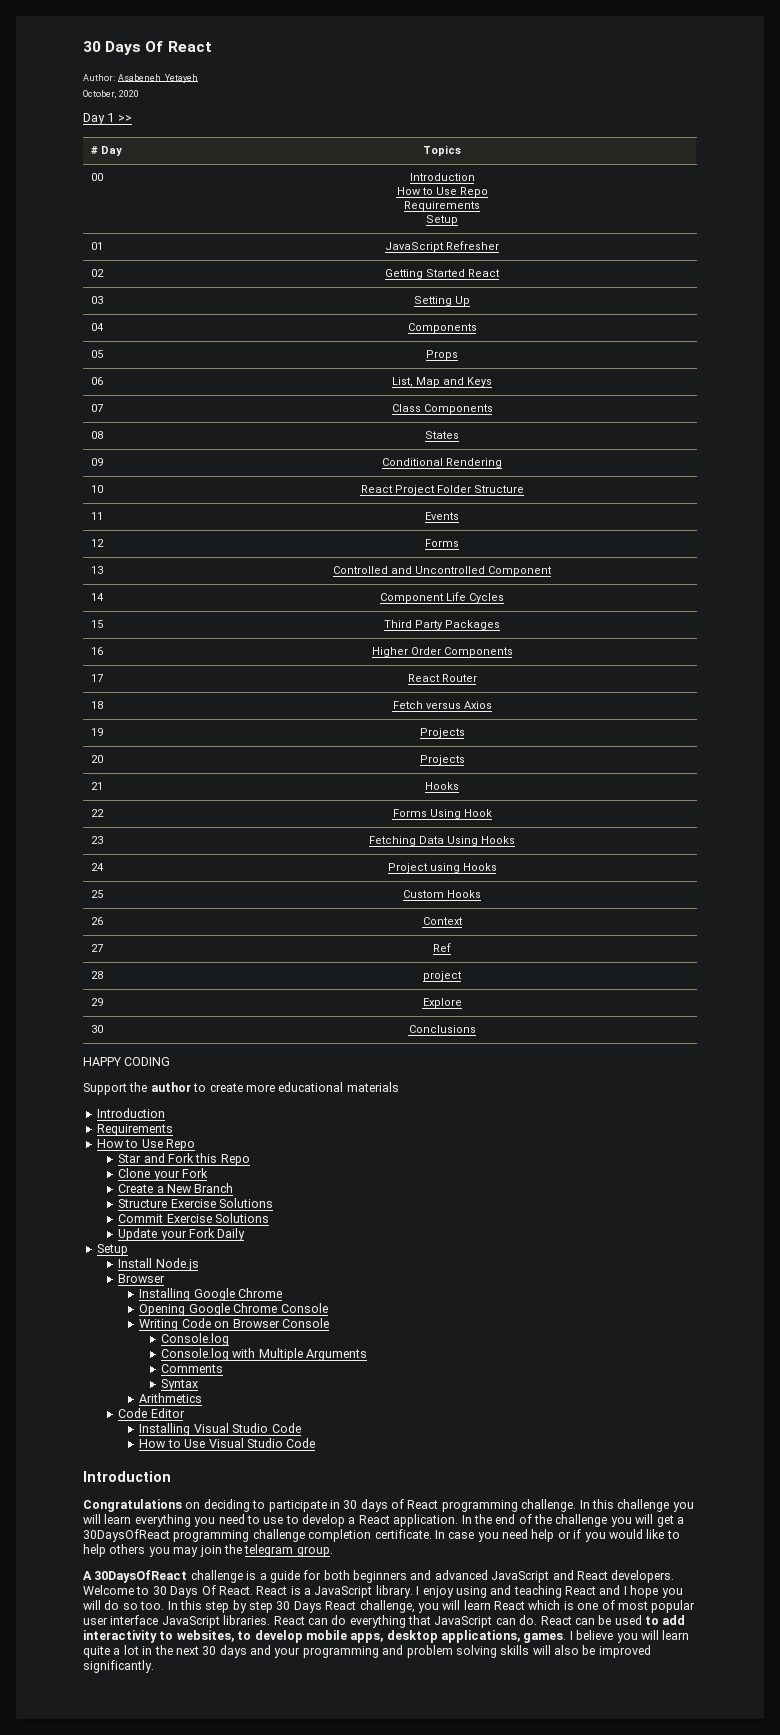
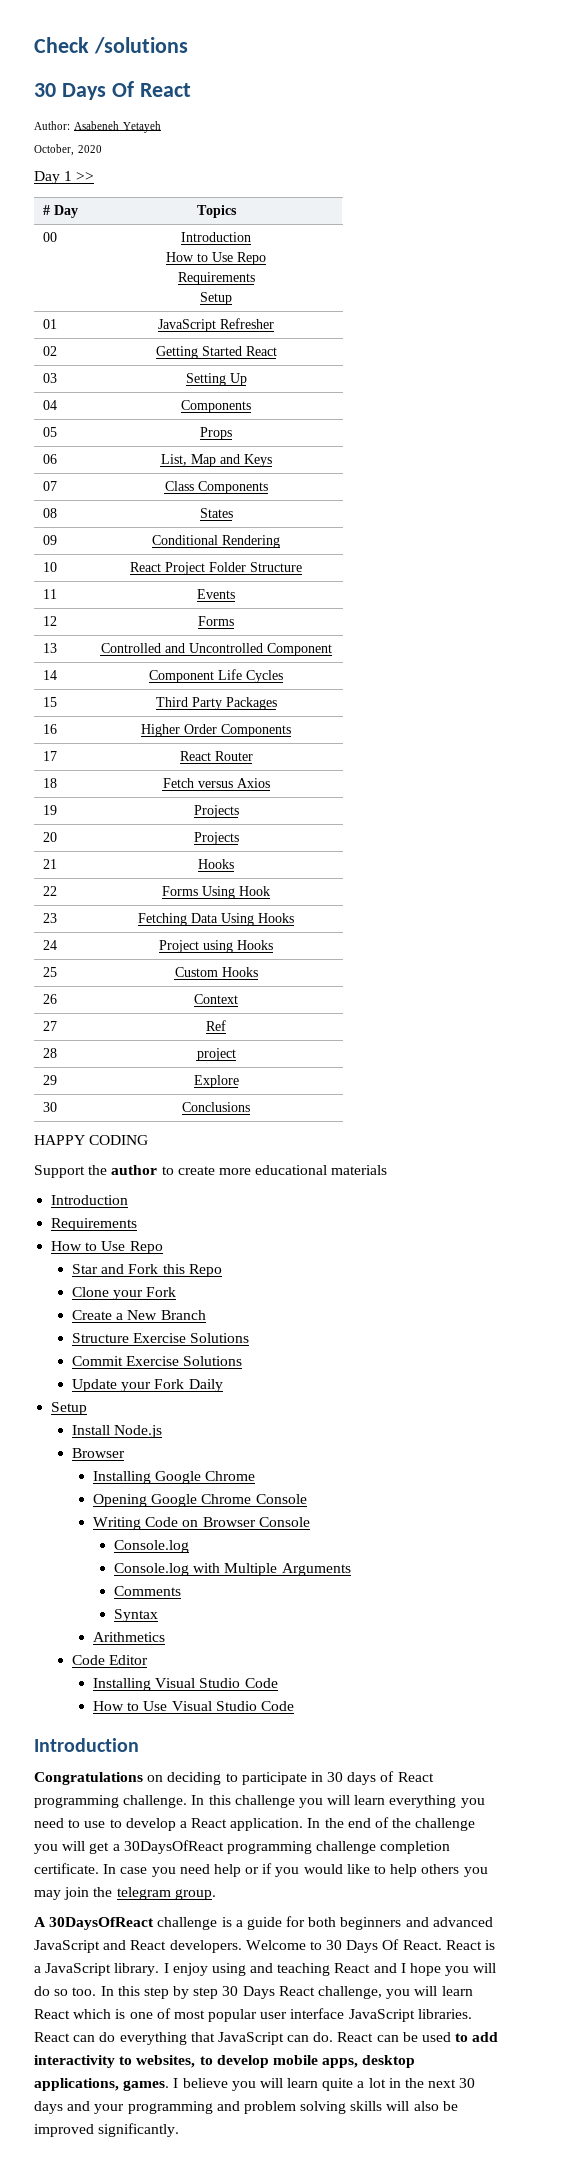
(83, 46) none -> [34,37,188,54] Check /solutions //

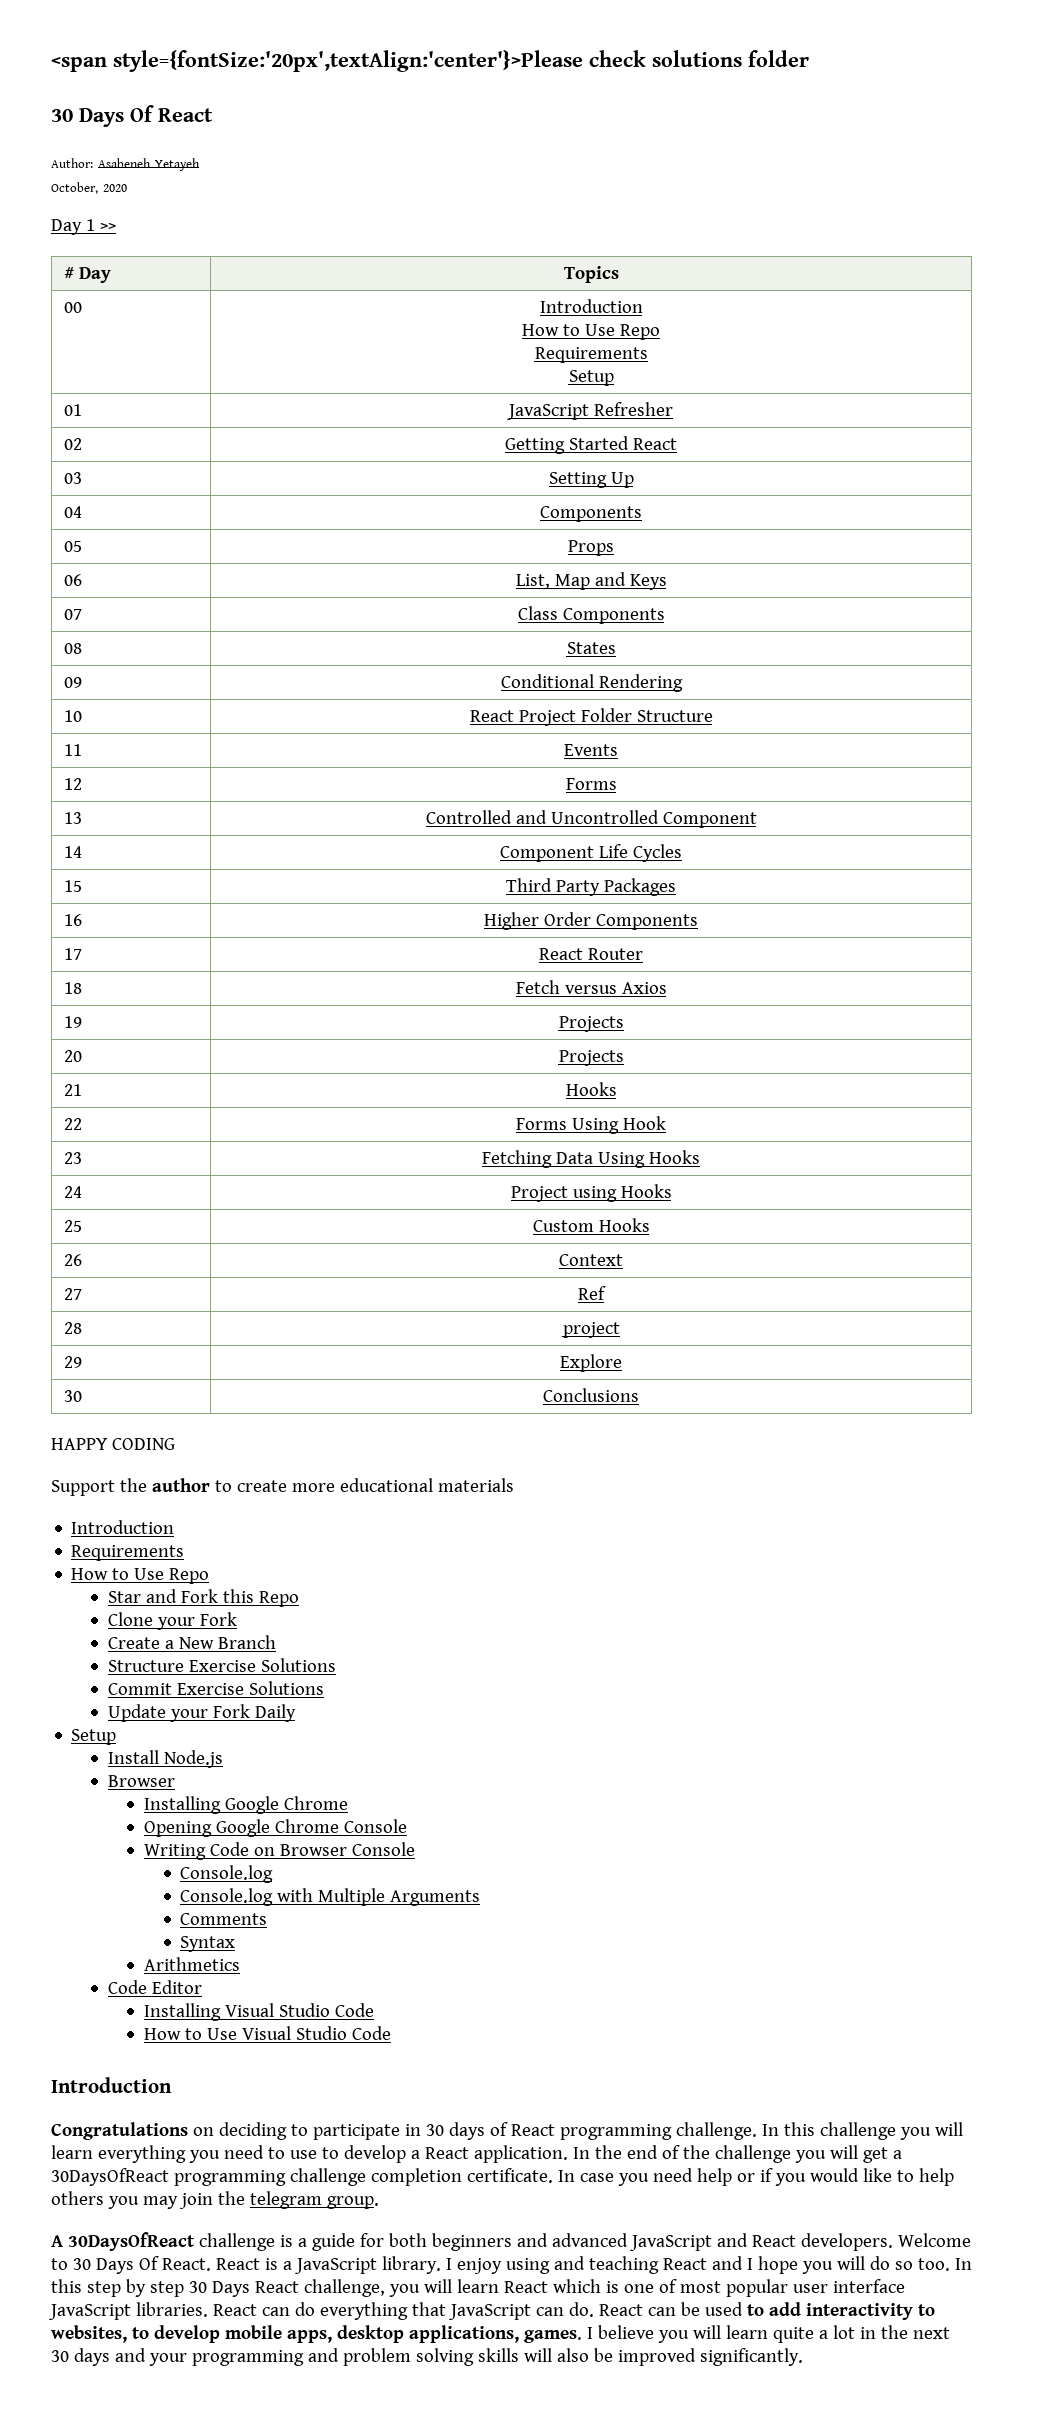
[34,37,188,54] Check /solutions -> [51,50,809,72] <span style={fontSize:'20px',textAlign:'center'}>Please check solutions folder

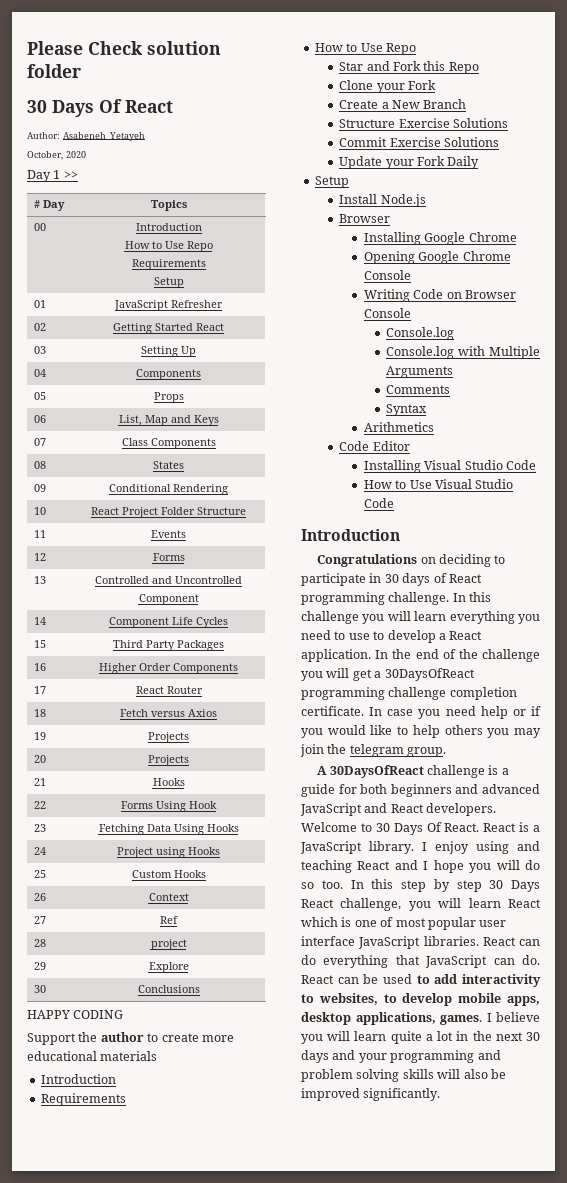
[51,50,742,72] <span style={fontSize:'20px',textAlign:'center'}>Please check solutions -> [27,41,221,55] Please Check solution

